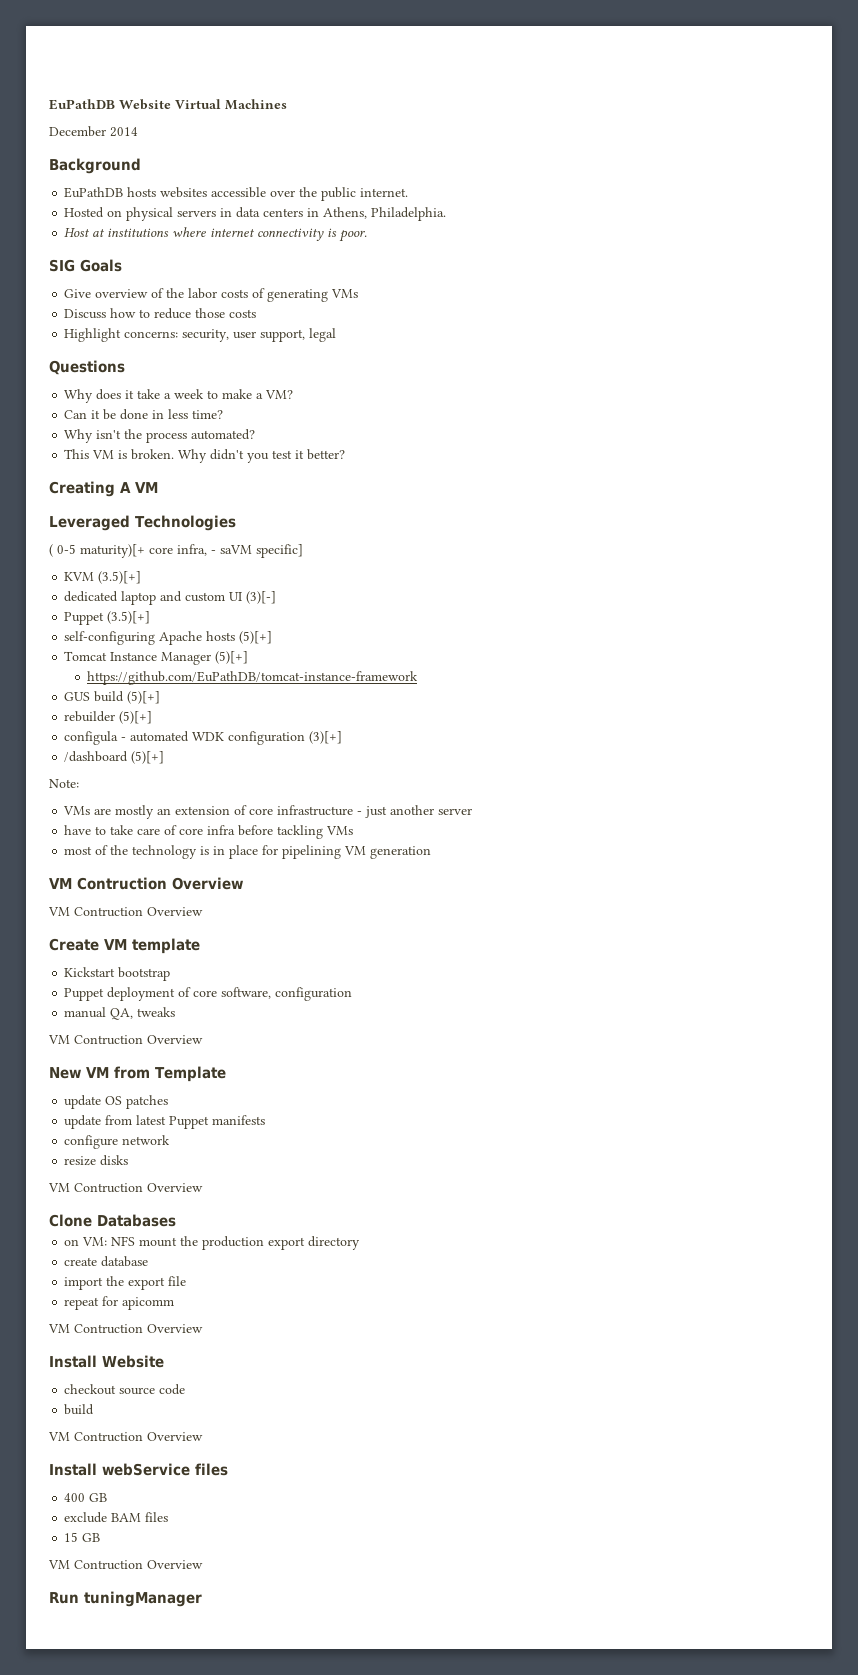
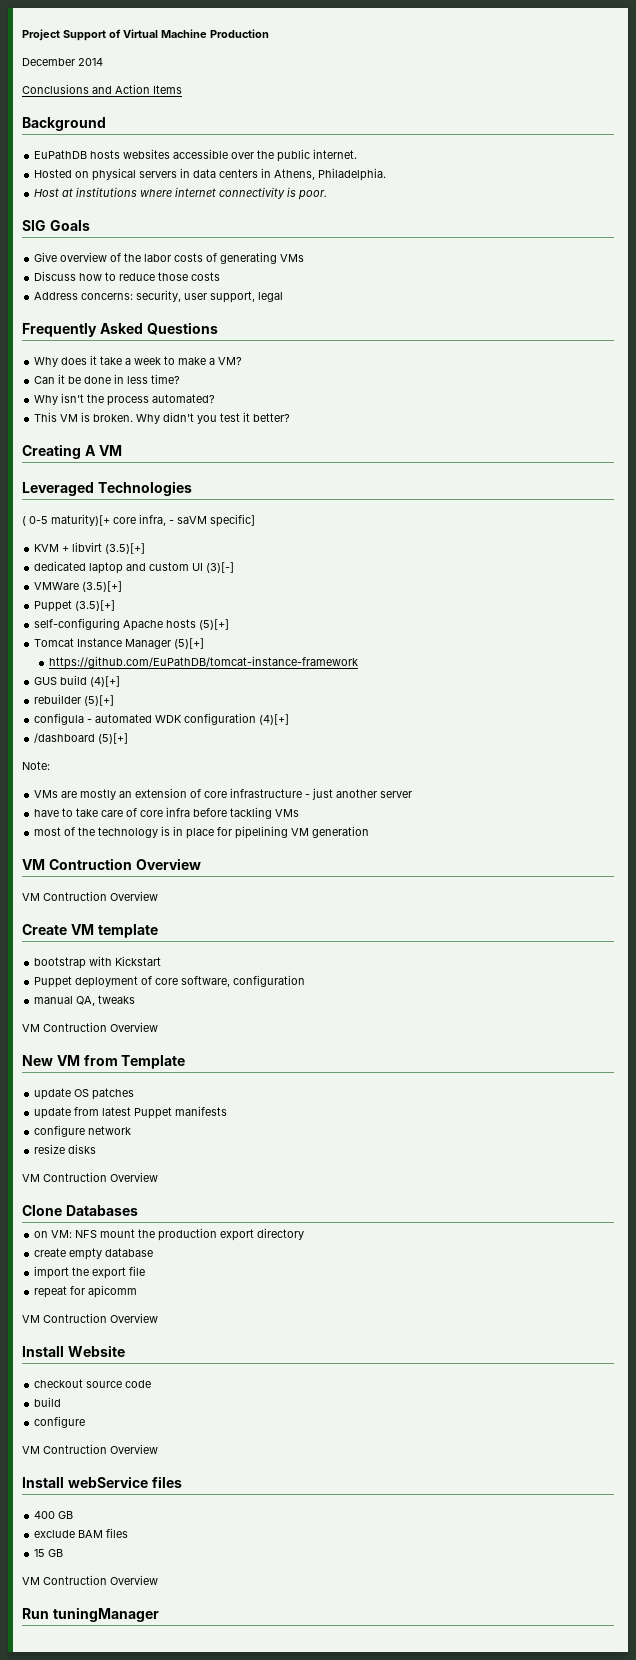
[49,99,287,110] [49,126,138,137] EuPathDB Website Virtual Machines // December 2014 -> [22,29,269,41] [22,58,103,66] [22,84,182,94] Project Support of Virtual Machine Production // December 2014 // Conclusions and Action Items
[64,328,122,342] Highlight -> [34,292,79,300] Address
(337, 335) none -> [22,323,143,337] Frequently Asked
(95, 576) none -> [62,542,103,552] + libvirt
(277, 597) none -> [34,581,123,592] // VMWare (3.5)[+]
[127,691,161,704] (5)[+] -> [90,676,121,687] (4)[+]
[309,731,343,744] (3)[+] -> [259,714,290,725] (4)[+]
(200, 946) none -> [34,956,113,969] bootstrap with
[118,967,171,981] bootstrap -> (162, 961) none
(98, 1261) none -> [69,1248,103,1260] empty
(95, 1409) none -> [34,1416,86,1428] // configure

